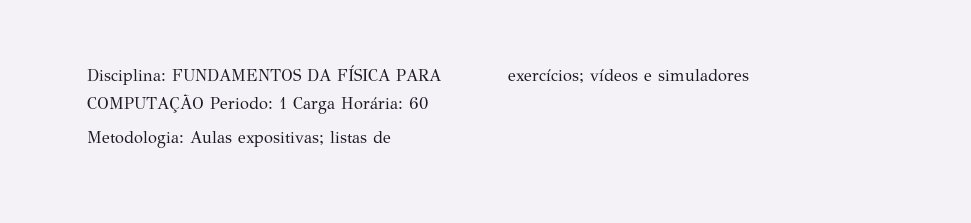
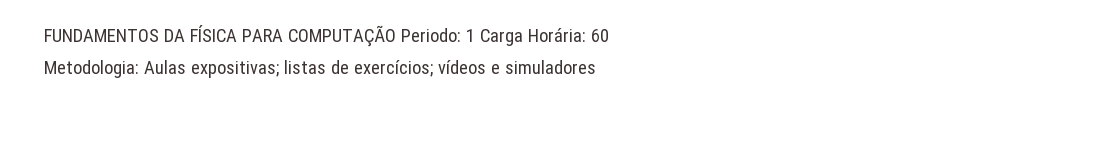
[87,68,166,85] Disciplina: -> (44, 35) none

